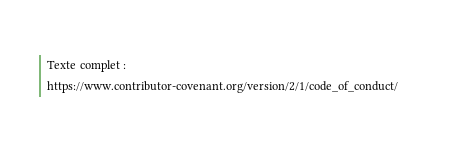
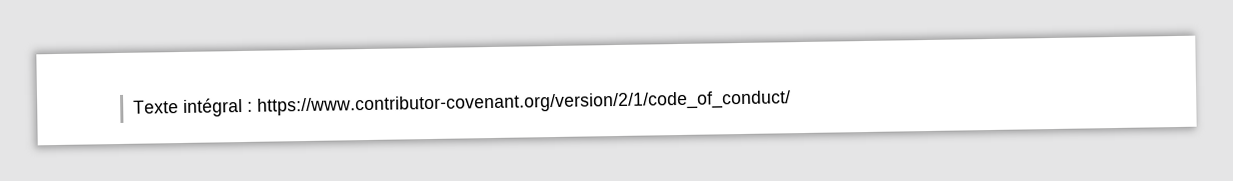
[79,60,120,72] complet -> [182,98,243,117] intégral

